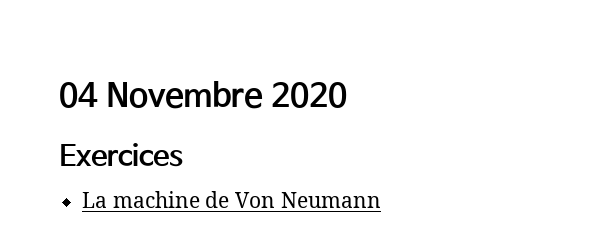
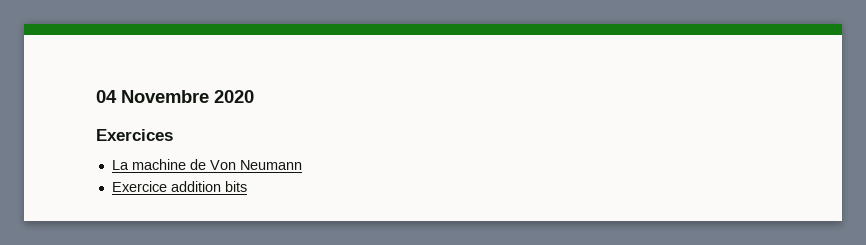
(381, 200) none -> [111,181,247,192] // Exercice addition bits

